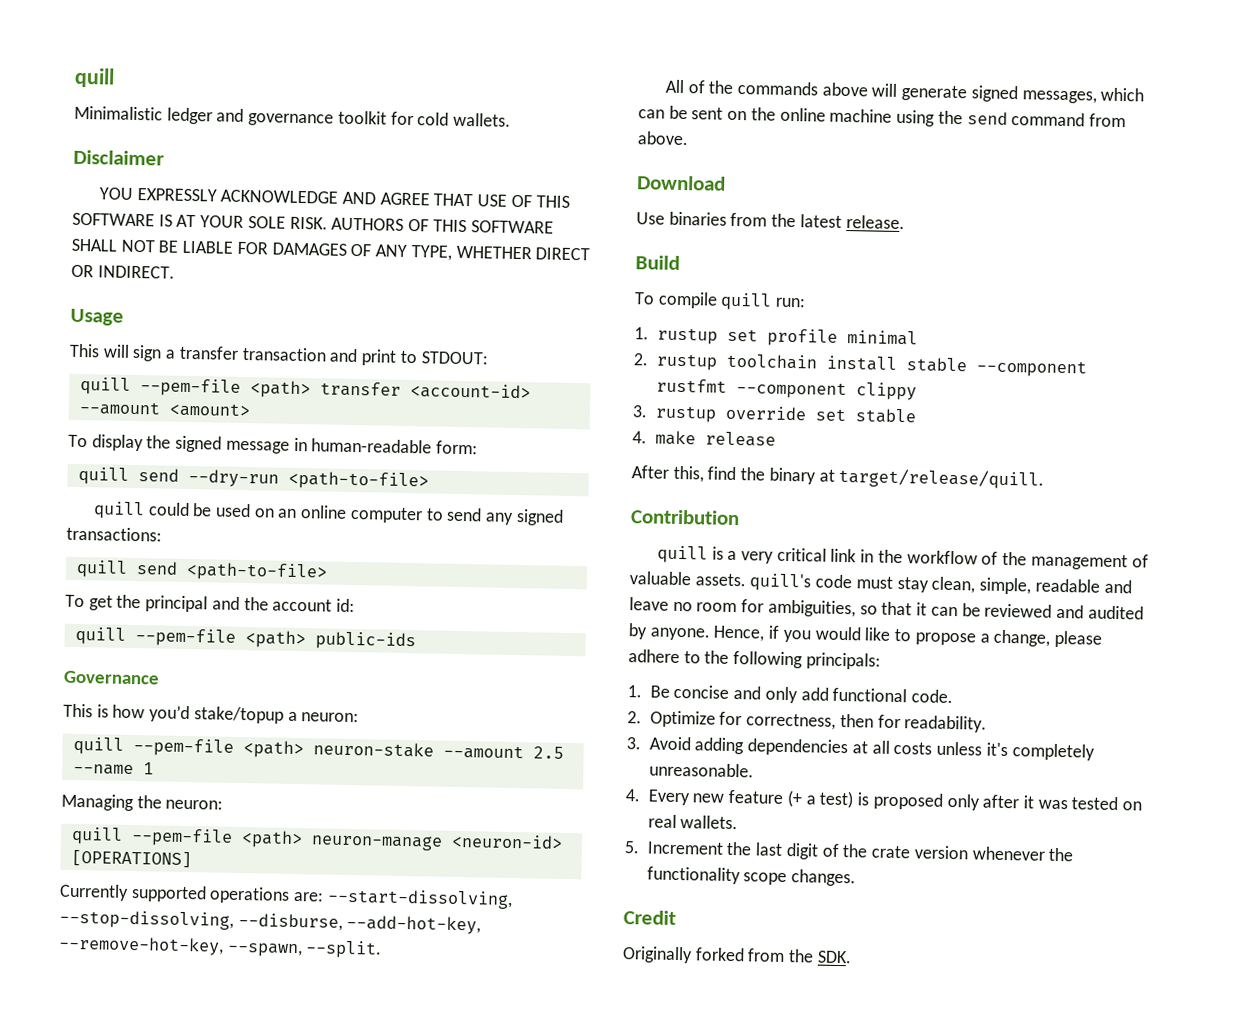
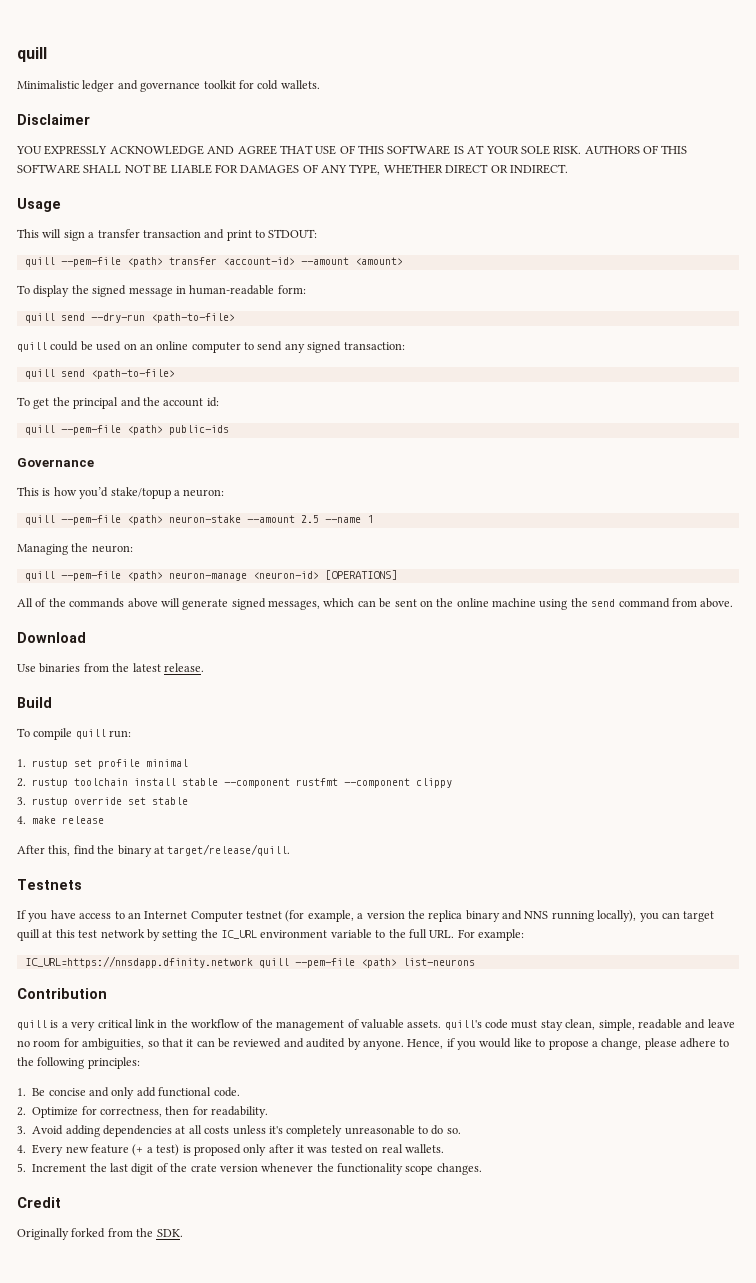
[66,526,162,542] transactions: -> [343,342,405,350] transaction:
[59,883,513,909] [59,909,482,935] [58,935,383,959] // Currently supported operations are: --start-dissolving, --stop-dissolving, --disburse, --add-hot-key, --remove-hot-key, --spawn, --split. -> (397, 575) none
(1045, 478) none -> [17,879,82,890] [17,910,715,922] [17,929,524,941] [24,956,475,968] // Testnets // If you have access to an Internet Computer testnet (for example, a version the replica binary and NNS running locally), you can target quill at this test network by setting the IC_URL environment variable to the full URL. For example: // IC_URL=https://nnsdapp.dfinity.network quill --pem-file <path> list-neurons
[805,652,881,670] principals: -> [87,1057,140,1069] principles:
[648,762,754,778] unreasonable. -> [344,1125,461,1135] unreasonable to do so.

